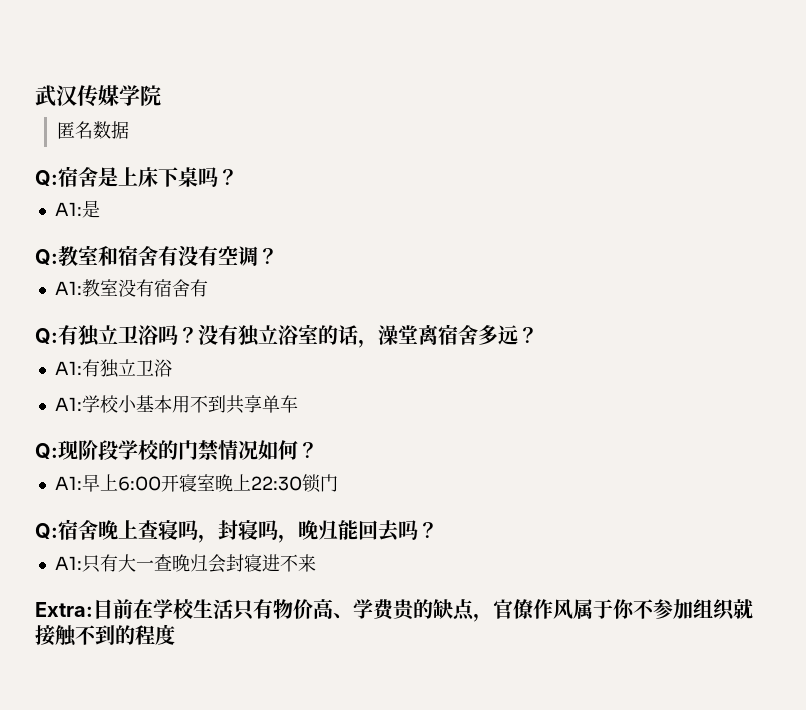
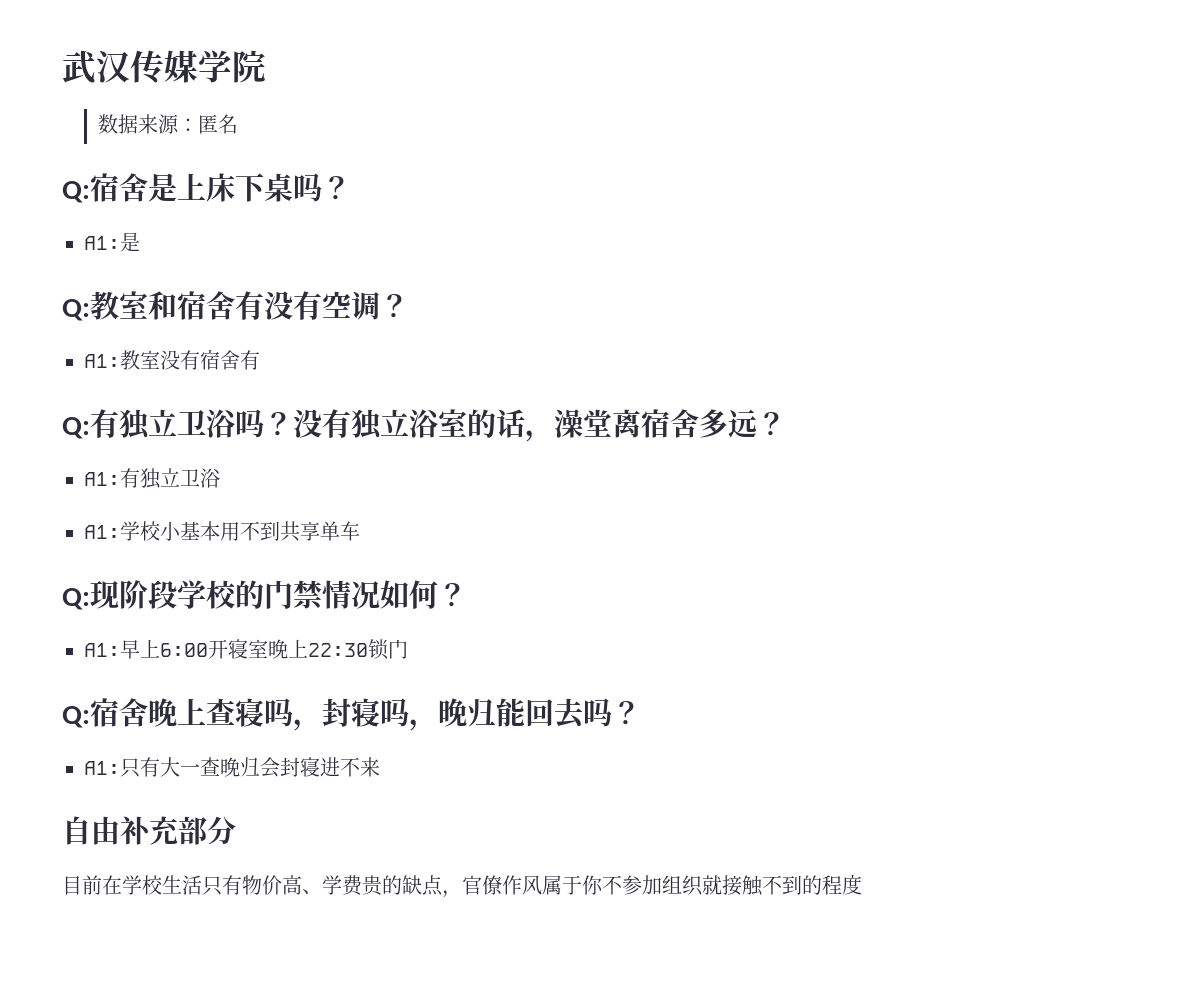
(161, 95) none -> [98,114,199,134] 数据来源：
[92,121,129,139] 数据 -> (239, 124) none
[35,602,93,617] Extra: -> [62,816,236,845] 自由补充部分 //

